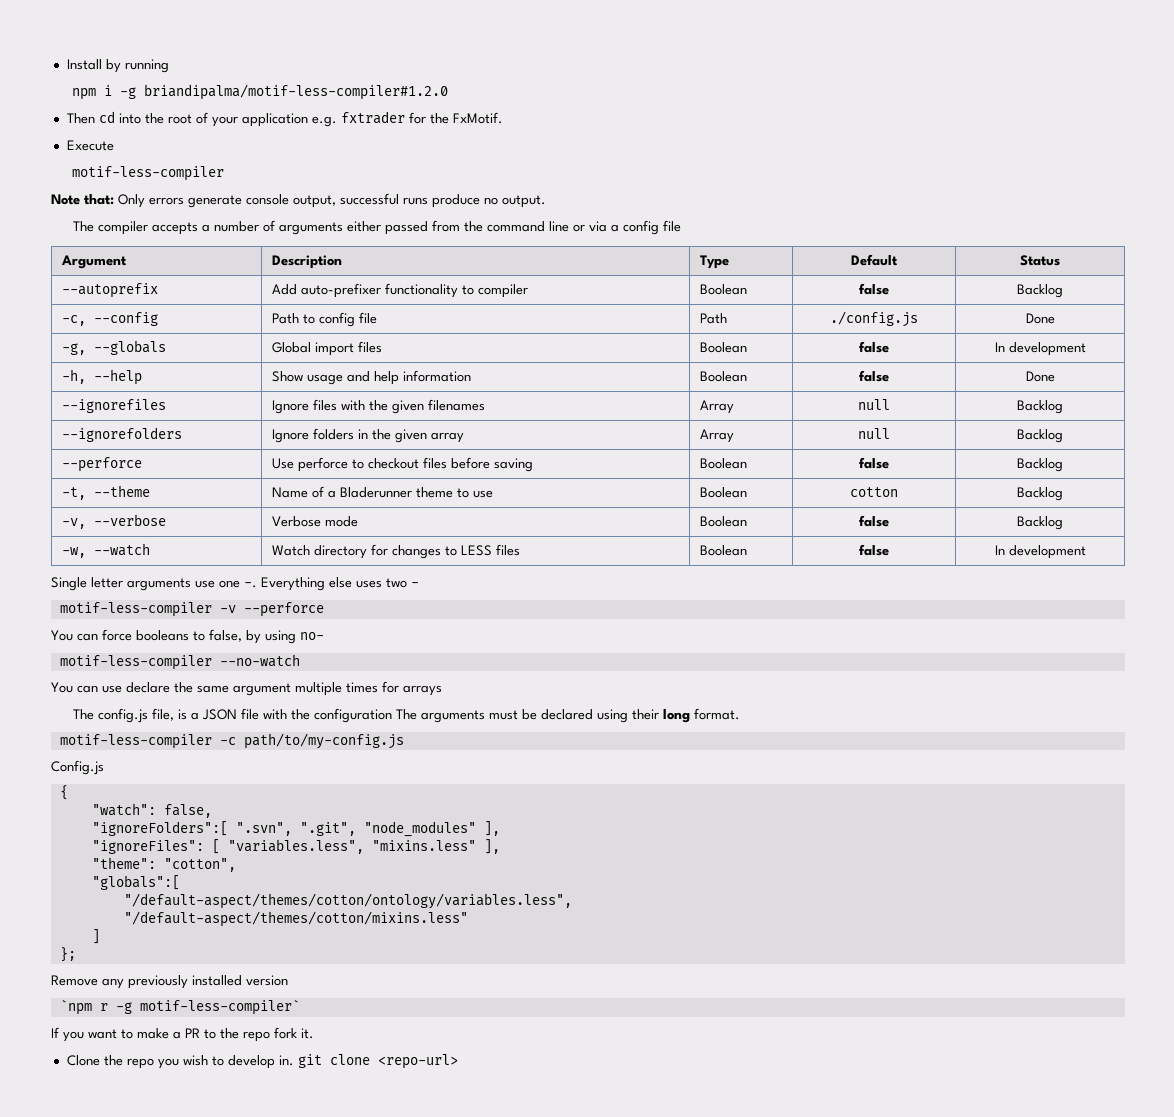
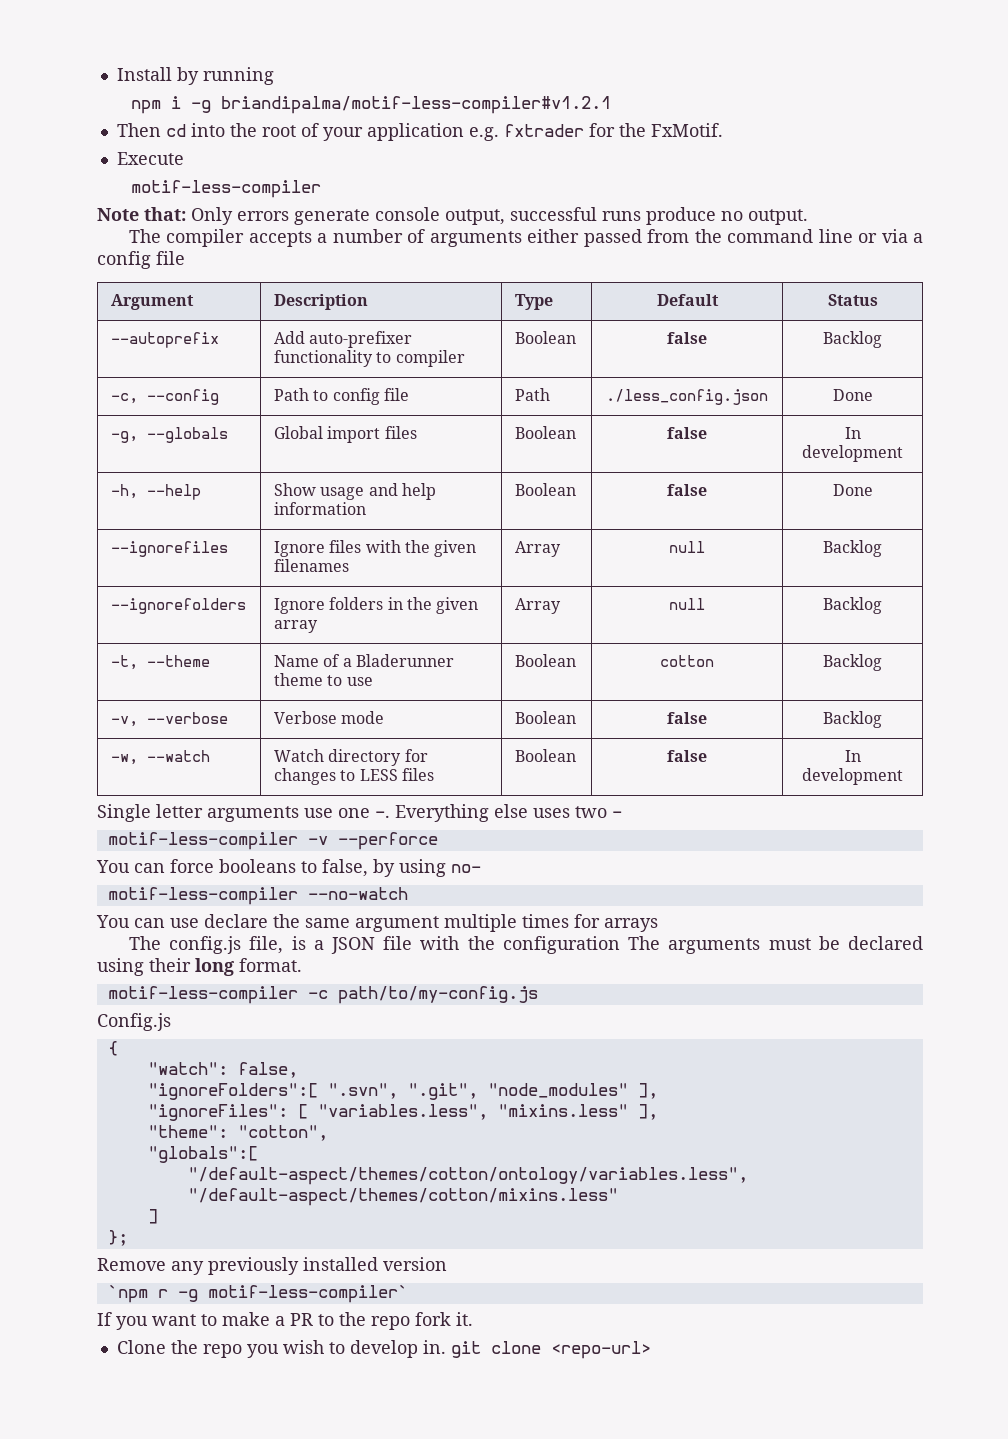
[143,84,448,100] briandipalma/motif-less-compiler#1.2.0 -> [220,96,611,114] briandipalma/motif-less-compiler#v1.2.1
[830,311,918,327] ./config.js -> [606,389,768,405] ./less_config.json
[61,457,142,472] [271,457,533,472] [699,458,747,469] [859,457,889,469] [1017,458,1063,472] // --perforce | Use perforce to checkout files before saving | Boolean | false | Backlog -> (882, 605) none

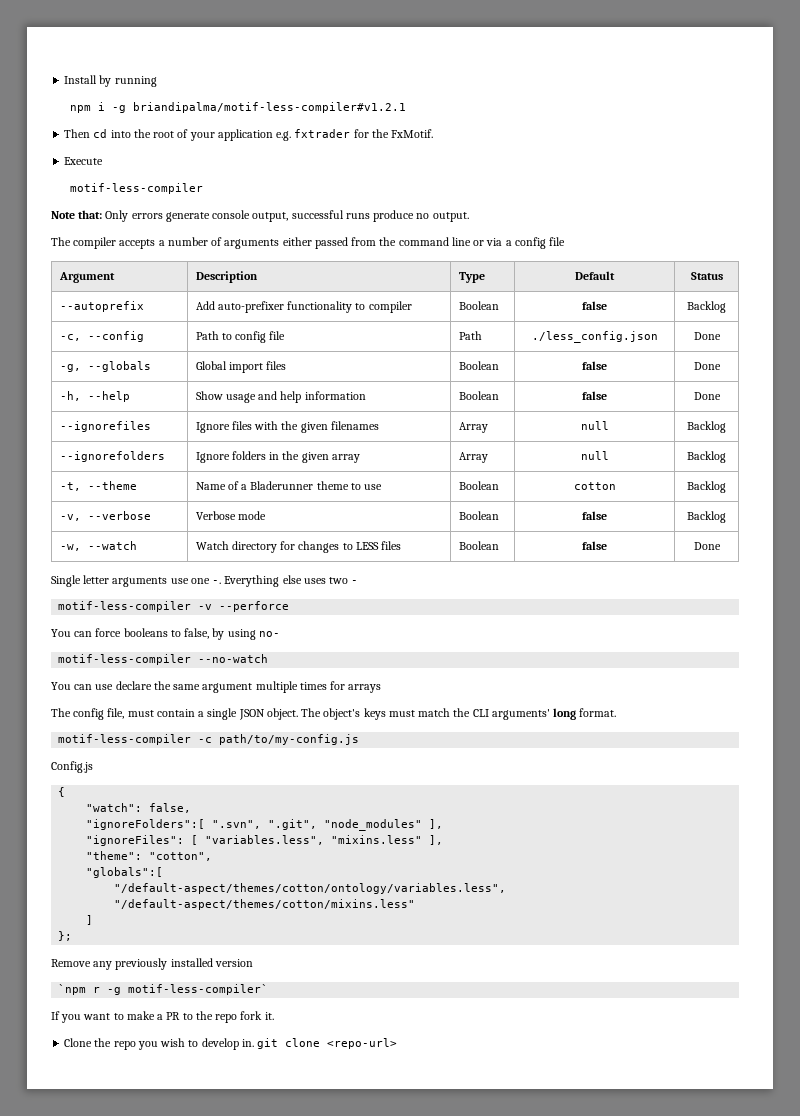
[844,427,861,439] [802,445,903,462] In development -> [693,362,721,370] Done
[844,750,861,762] [802,768,903,785] In development -> [693,542,721,550] Done
[169,936,924,954] [97,958,191,976] config.js file, is a JSON file with the configuration The arguments must be declared using their -> [73,708,550,720] config file, must contain a single JSON object. The object's keys must match the CLI arguments'

